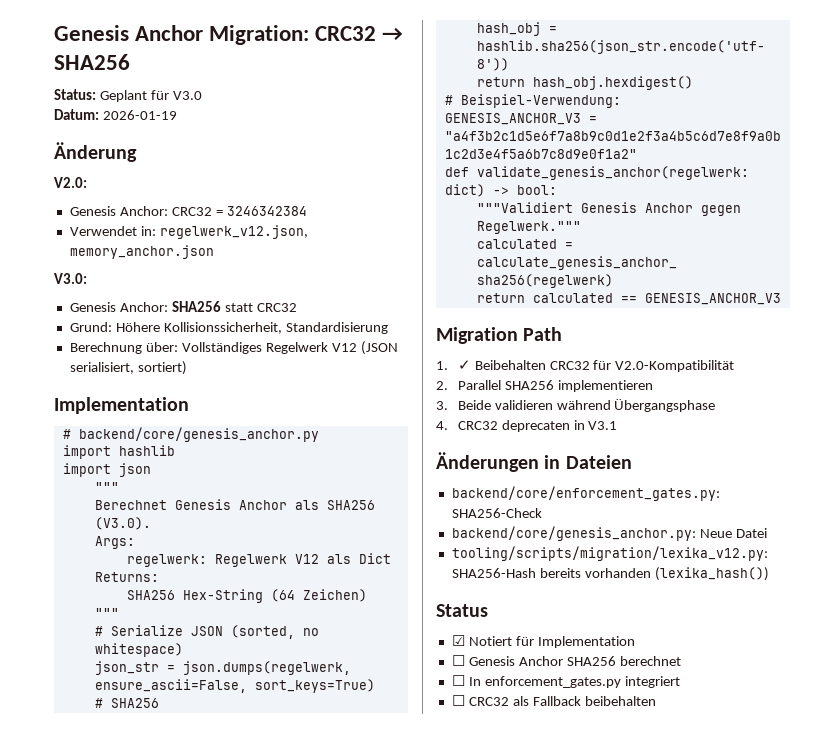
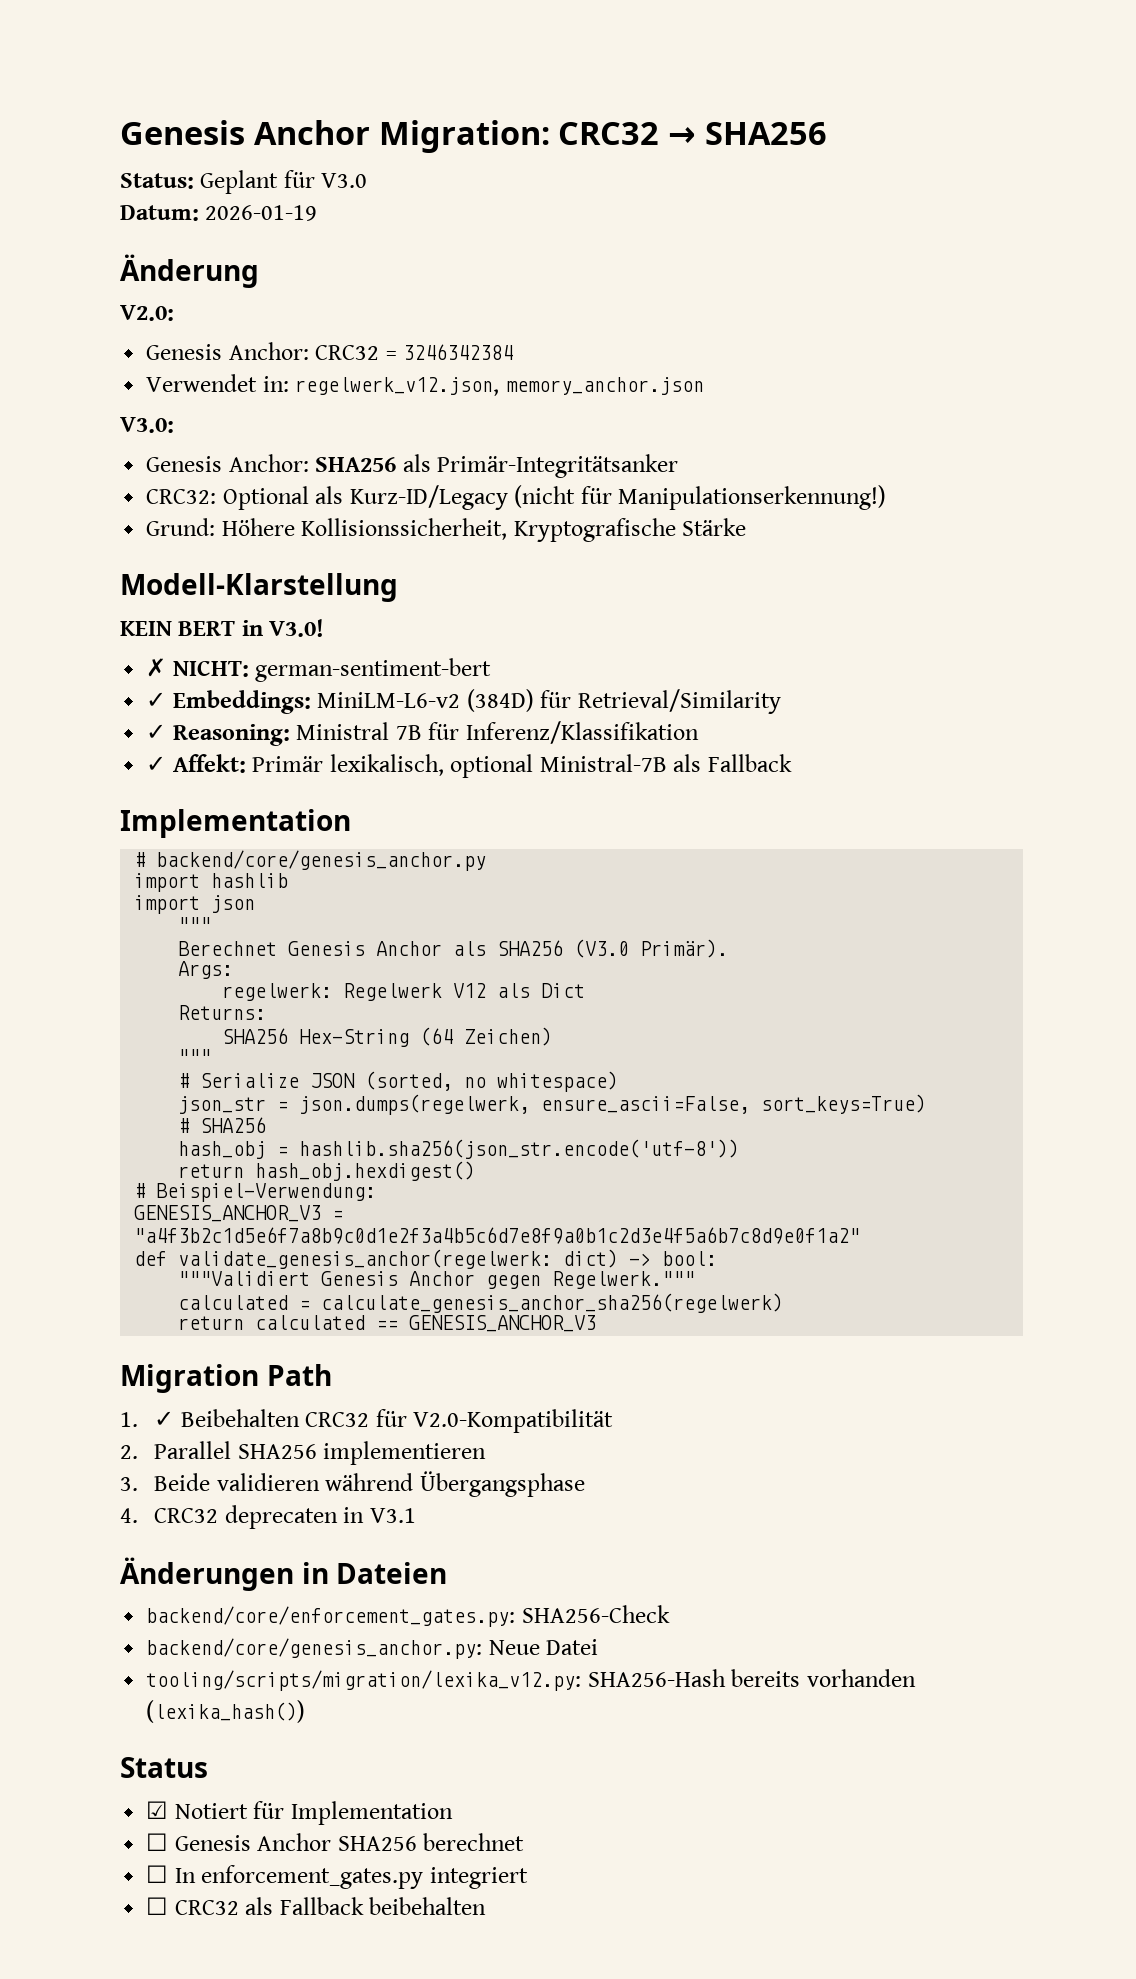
[224,303,297,312] [69,322,388,334] [69,341,398,355] [69,361,187,375] statt CRC32 // Grund: Höhere Kollisionssicherheit, Standardisierung // Berechnung über: Vollständiges Regelwerk V12 (JSON serialisiert, sortiert) -> [402,454,679,478] [146,485,887,510] [146,518,747,542] [120,573,398,602] [120,619,325,637] [146,658,492,682] [146,689,781,714] [146,721,699,746] [146,754,792,778] als Primär-Integritätsanker // CRC32: Optional als Kurz-ID/Legacy (nicht für Manipulationserkennung!) // Grund: Höhere Kollisionssicherheit, Kryptografische Stärke // Modell-Klarstellung // KEIN BERT in V3.0! // ✗ NICHT: german-sentiment-bert // ✓ Embeddings: MiniLM-L6-v2 (384D) für Retrieval/Similarity // ✓ Reasoning: Ministral 7B für Inferenz/Klassifikation // ✓ Affekt: Primär lexikalisch, optional Ministral-7B als Fallback
[94,517,151,530] (V3.0). -> [574,939,729,958] (V3.0 Primär).

